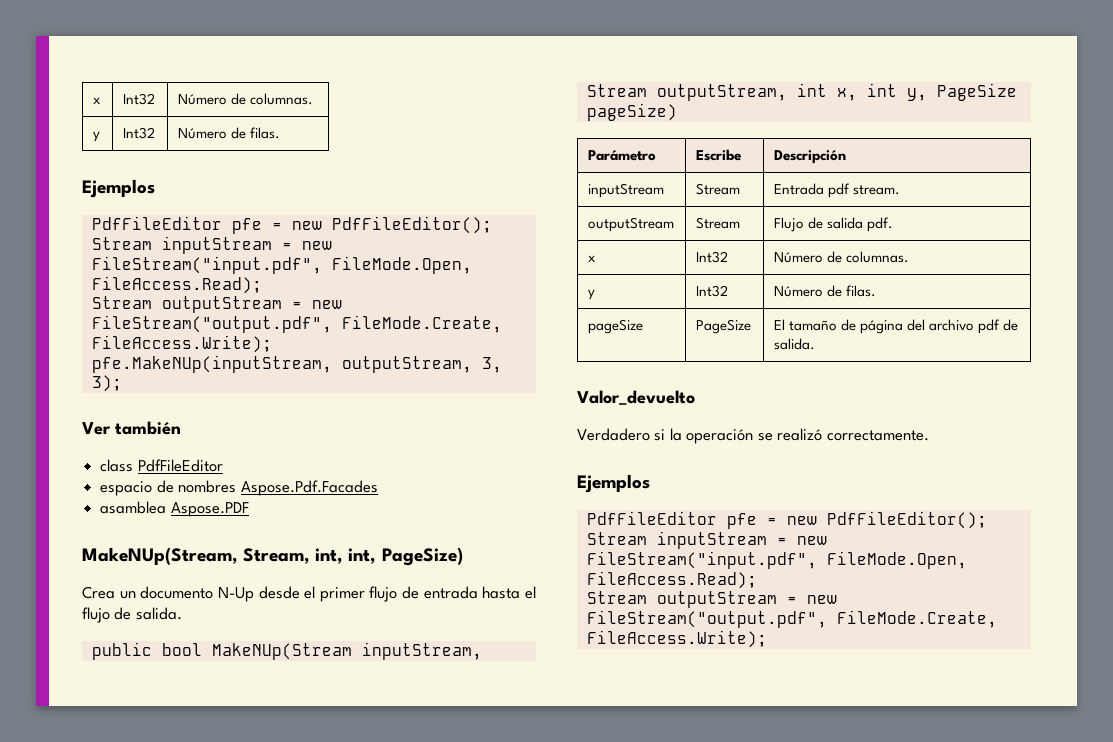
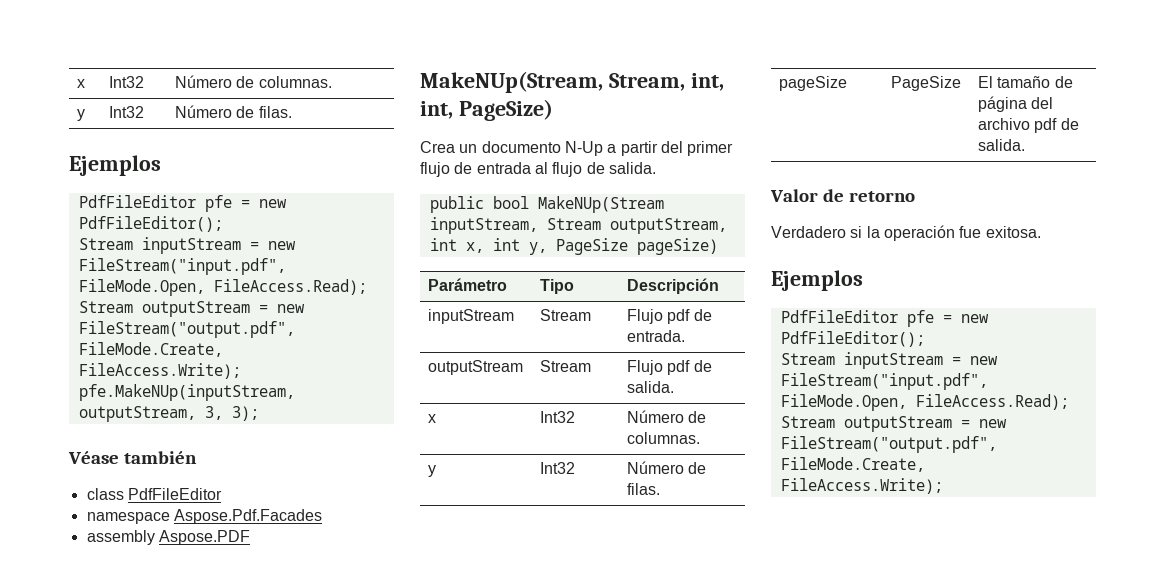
[82,422,111,435] Ver -> [68,451,119,464] Véase
[100,480,237,496] espacio de nombres -> [86,512,170,524] namespace
[100,501,167,514] asamblea -> [86,530,155,545] assembly
[258,586,316,599] desde el -> [607,141,683,156] a partir del
[482,586,536,599] hasta el -> [534,162,548,174] al
[695,149,741,161] Escribe -> [540,279,575,294] Tipo
[773,183,901,198] Entrada pdf stream. -> [627,309,712,324] [627,330,686,342] Flujo pdf de entrada.
[808,217,894,232] de salida pdf. -> [667,360,712,375] [627,381,675,393] pdf de salida.
[577,390,695,405] Valor_devuelto -> [770,189,916,202] Valor de retorno
[757,428,929,441] se realizó correctamente. -> [959,226,1041,238] fue exitosa.

